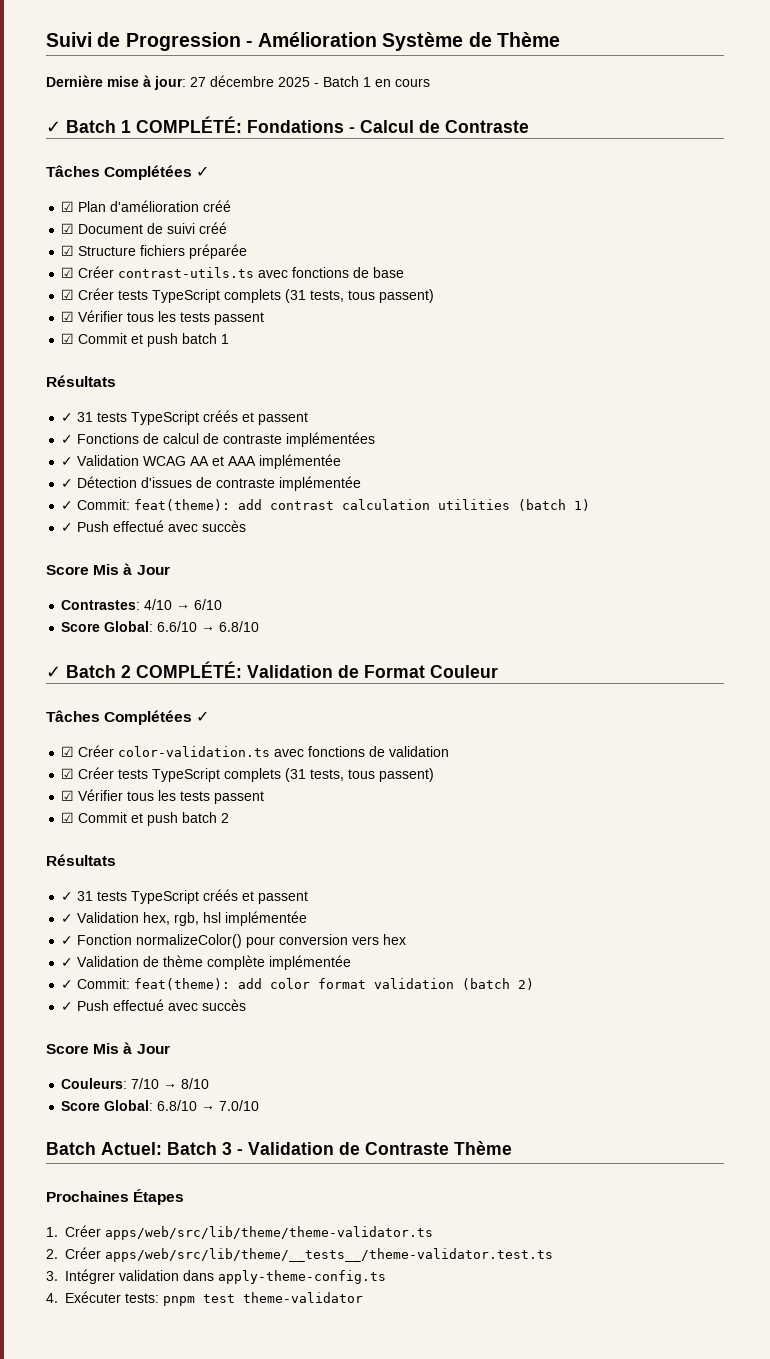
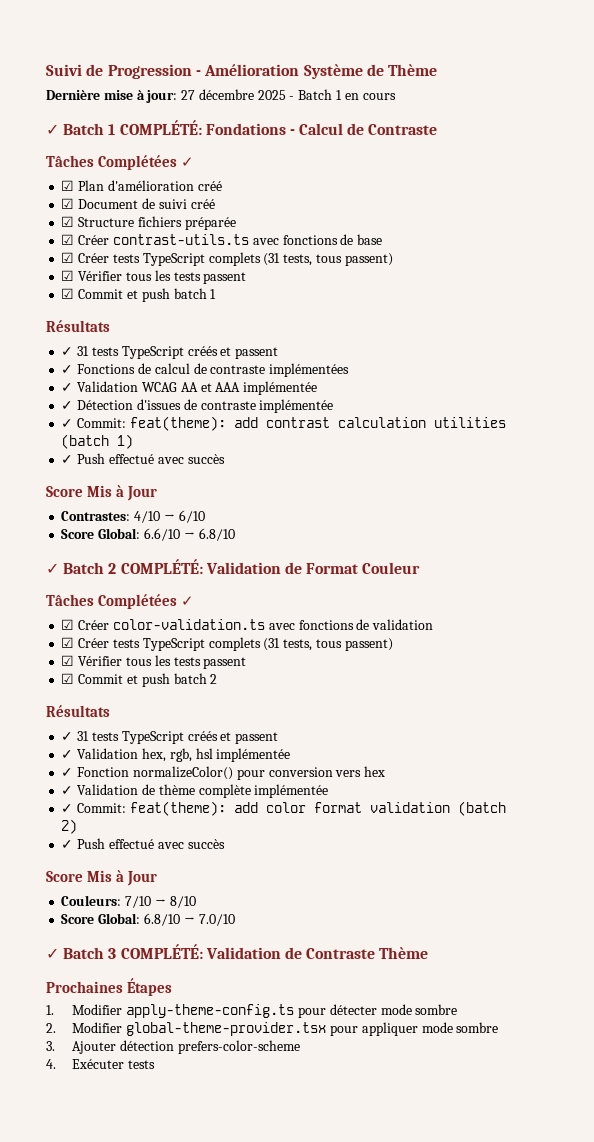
[46,1142,162,1155] Batch Actuel: -> [46,948,59,959] ✓
[237,1149,243,1155] - -> [120,944,203,959] COMPLÉTÉ:
[65,1225,433,1240] [46,1247,553,1262] [46,1269,386,1284] [46,1291,363,1306] Créer apps/web/src/lib/theme/theme-validator.ts // 2. Créer apps/web/src/lib/theme/__tests__/theme-validator.test.ts // 3. Intégrer validation dans apply-theme-config.ts // 4. Exécuter tests: pnpm test theme-validator -> [72,1004,458,1018] [46,1022,499,1036] [46,1040,301,1054] [46,1059,156,1069] Modifier apply-theme-config.ts pour détecter mode sombre // 2. Modifier global-theme-provider.tsx pour appliquer mode sombre // 3. Ajouter détection prefers-color-scheme // 4. Exécuter tests

